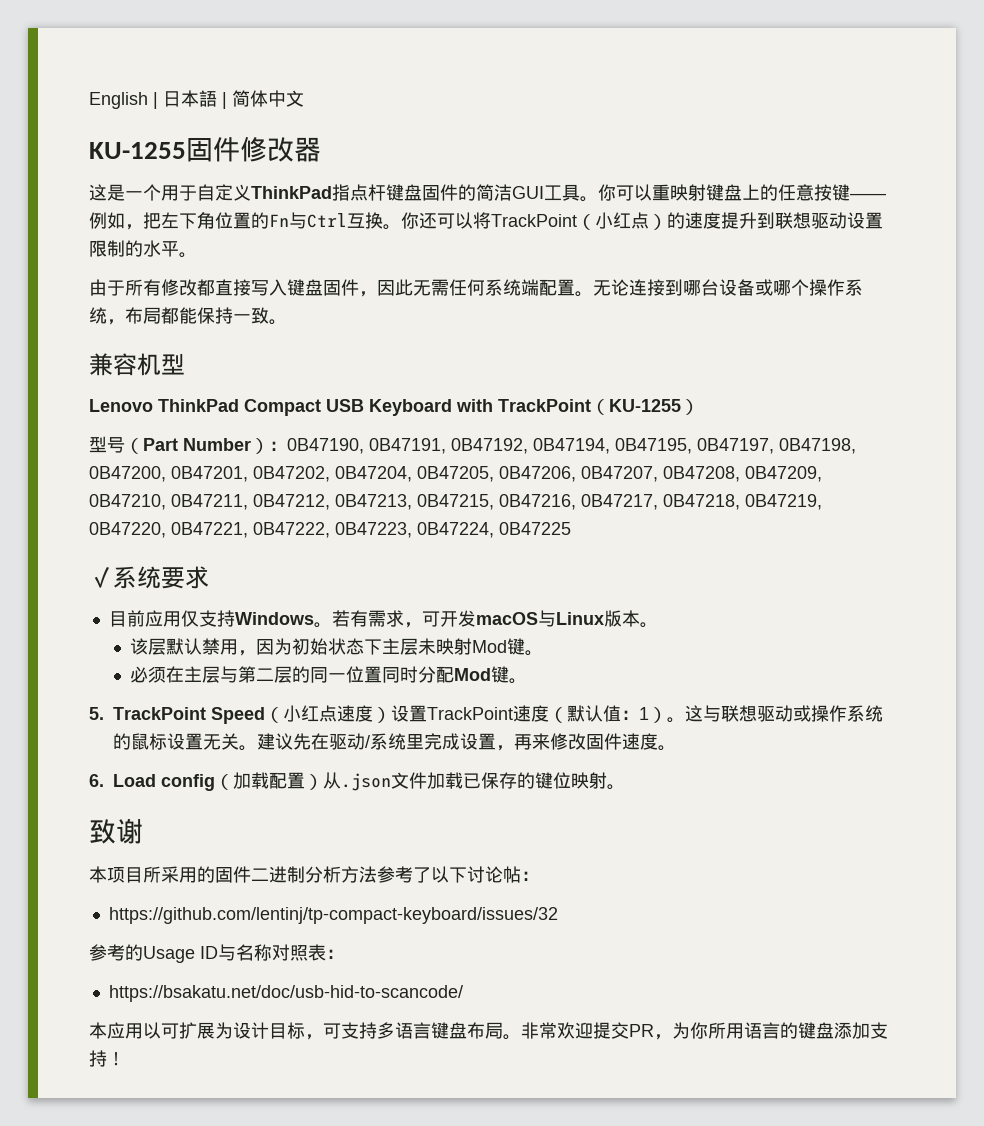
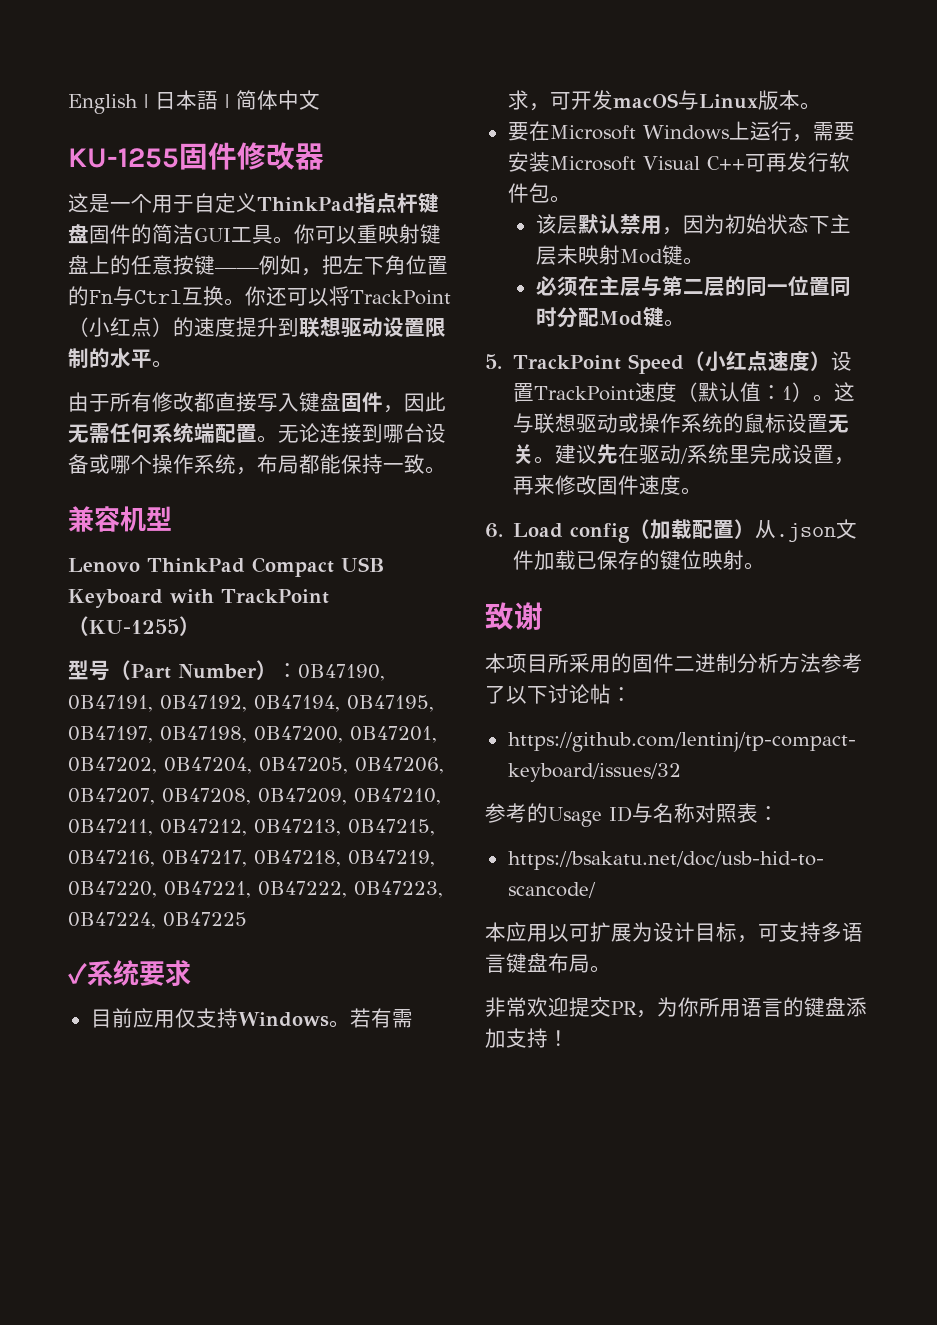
(658, 625) none -> [507,121,855,142] [507,152,850,172] [507,183,571,203] // 要在Microsoft Windows上运行，需要安装Microsoft Visual C++可再发行软件包。
(521, 1037) none -> (611, 969) //

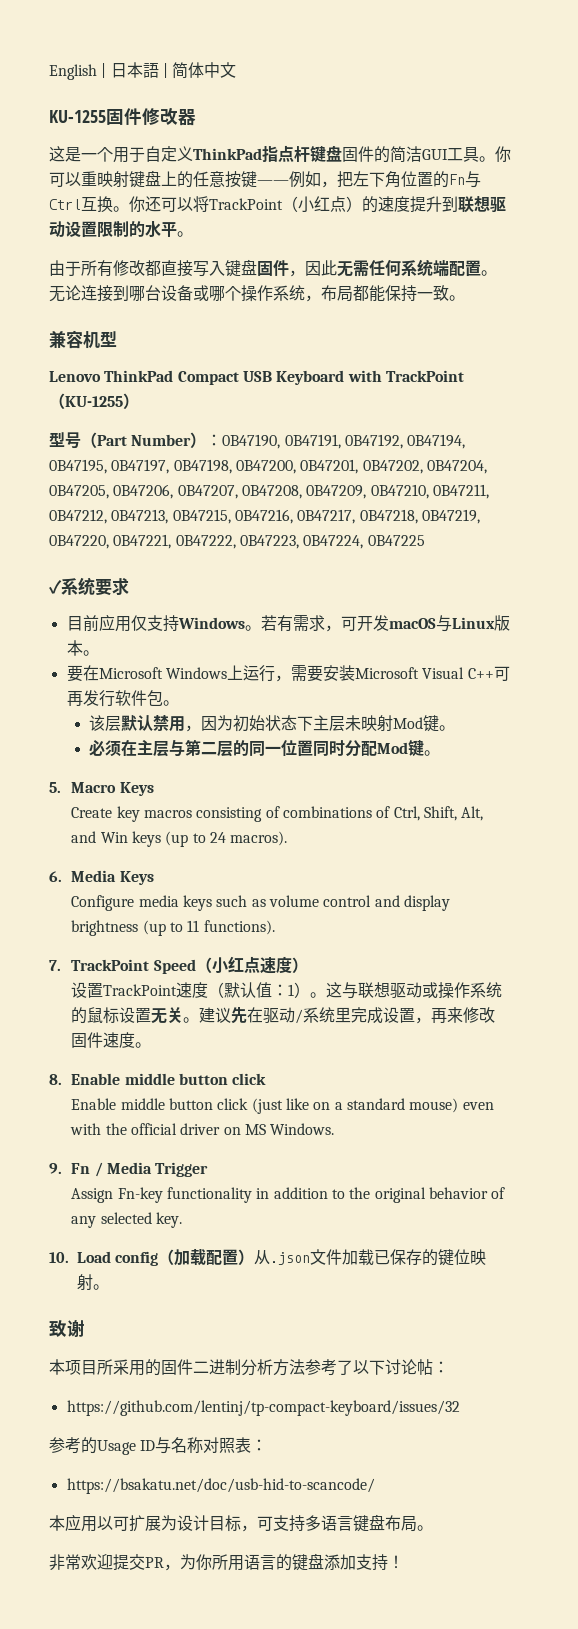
(502, 361) none -> [71,782,154,796] [71,806,484,822] [71,831,288,847] [49,870,154,885] [71,895,450,911] [71,920,275,936] [49,960,61,971] Macro Keys // Create key macros consisting of combinations of Ctrl, Shift, Alt, and Win keys (up to 24 macros). // 6. Media Keys // Configure media keys such as volume control and display brightness (up to 11 functions). // 7.
(832, 361) none -> (308, 965) //
[485,523,503,538] 6. -> [49,1073,267,1085] [71,1098,494,1114] [70,1123,335,1135] [49,1162,209,1177] [71,1187,506,1203] [71,1212,182,1228] [49,1252,69,1263] 8. Enable middle button click // Enable middle button click (just like on a standard mouse) even with the official driver on MS Windows. // 9. Fn / Media Trigger // Assign Fn-key functionality in addition to the original behavior of any selected key. // 10.

